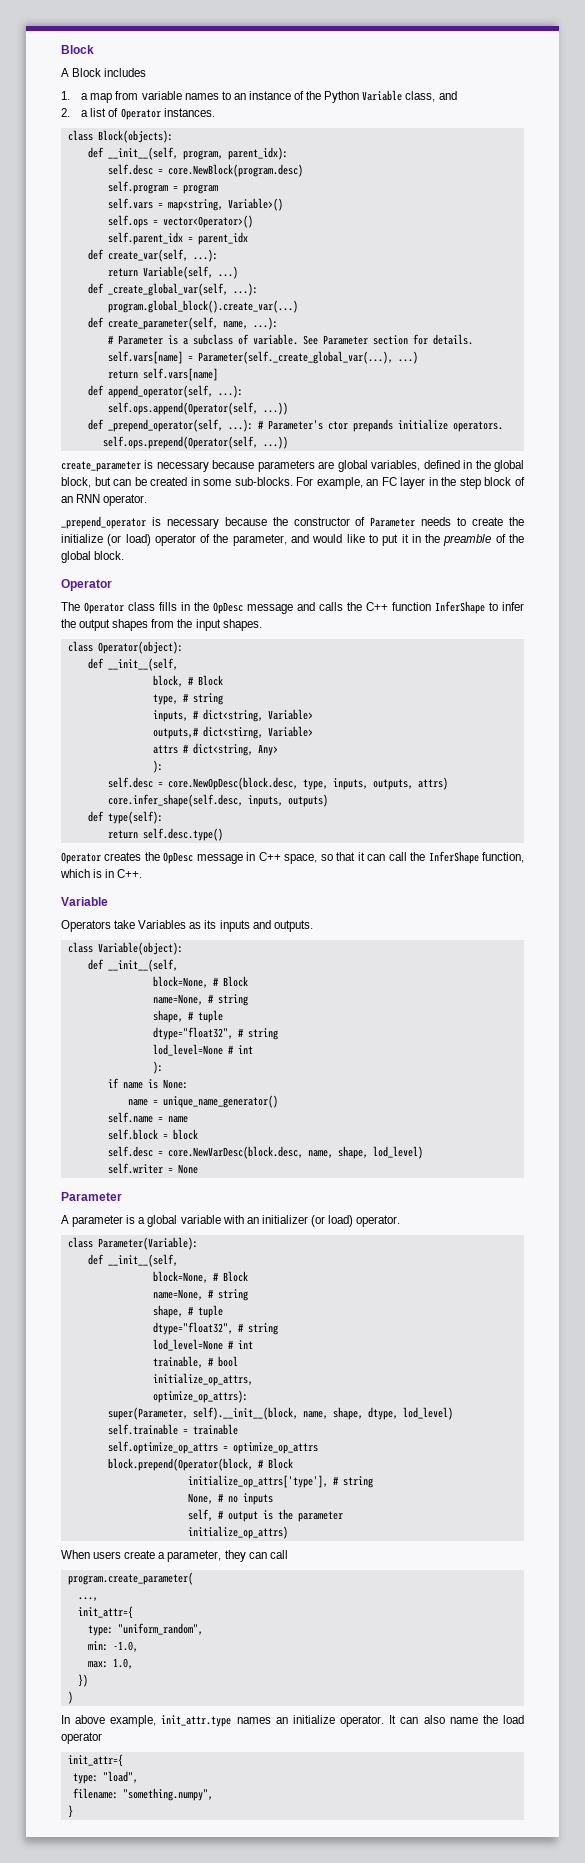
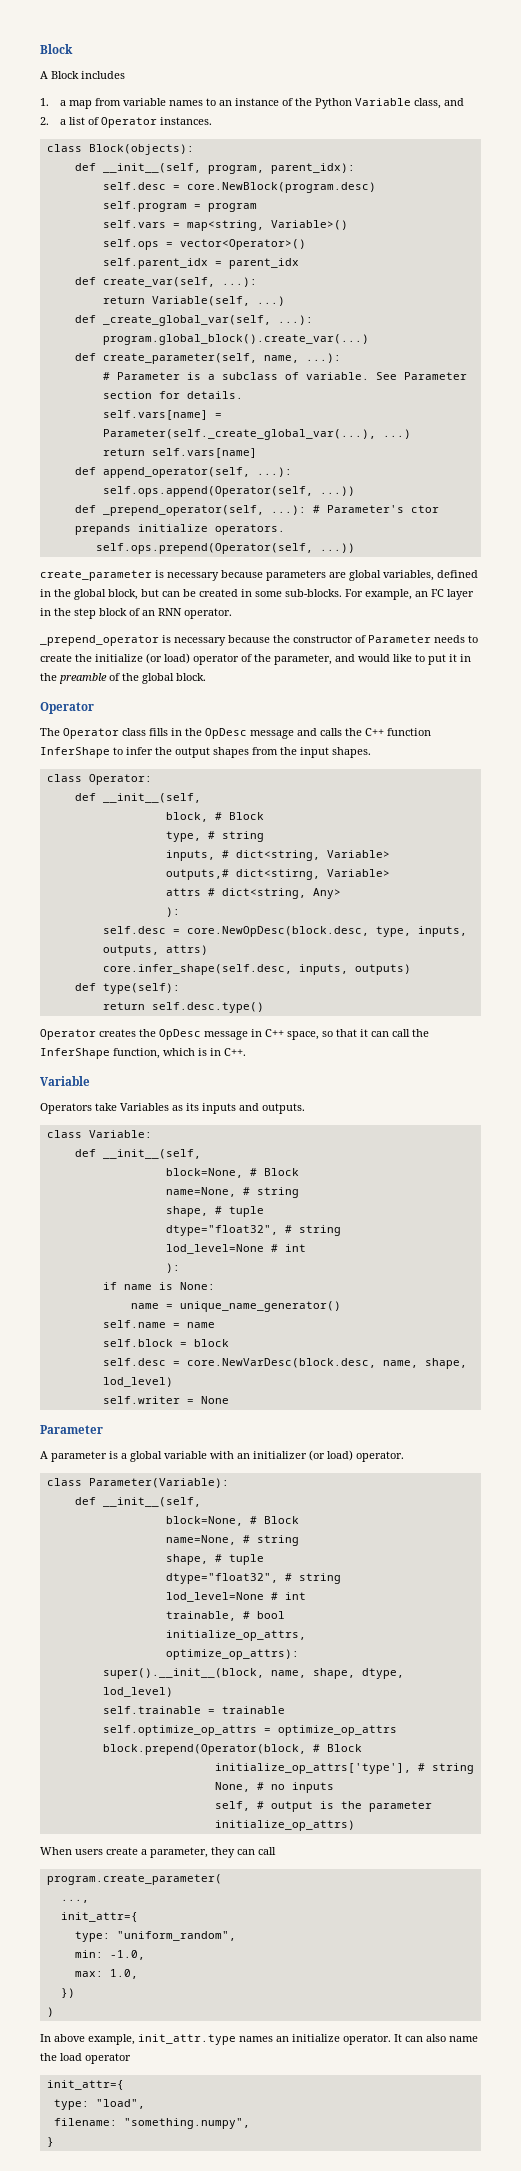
[97,641,183,654] Operator(object): -> [88,774,152,785] Operator:
[97,942,183,955] Variable(object): -> [88,1130,152,1138] Variable:
[107,1407,298,1420] super(Parameter, self).__init__(block, -> [102,1668,264,1679] super().__init__(block,

